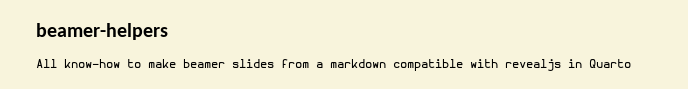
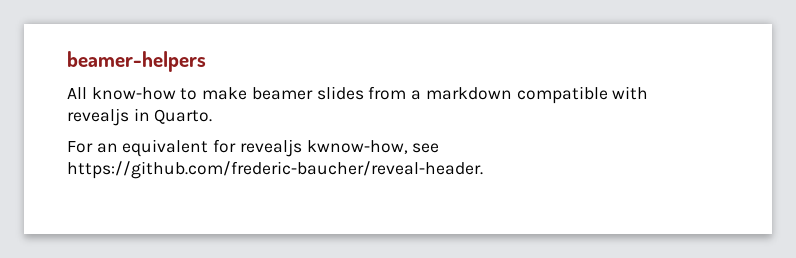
[589,59,631,68] Quarto -> [154,109,213,124] [67,139,440,157] [67,161,483,179] Quarto. // For an equivalent for revealjs kwnow-how, see https://github.com/frederic-baucher/reveal-header.

